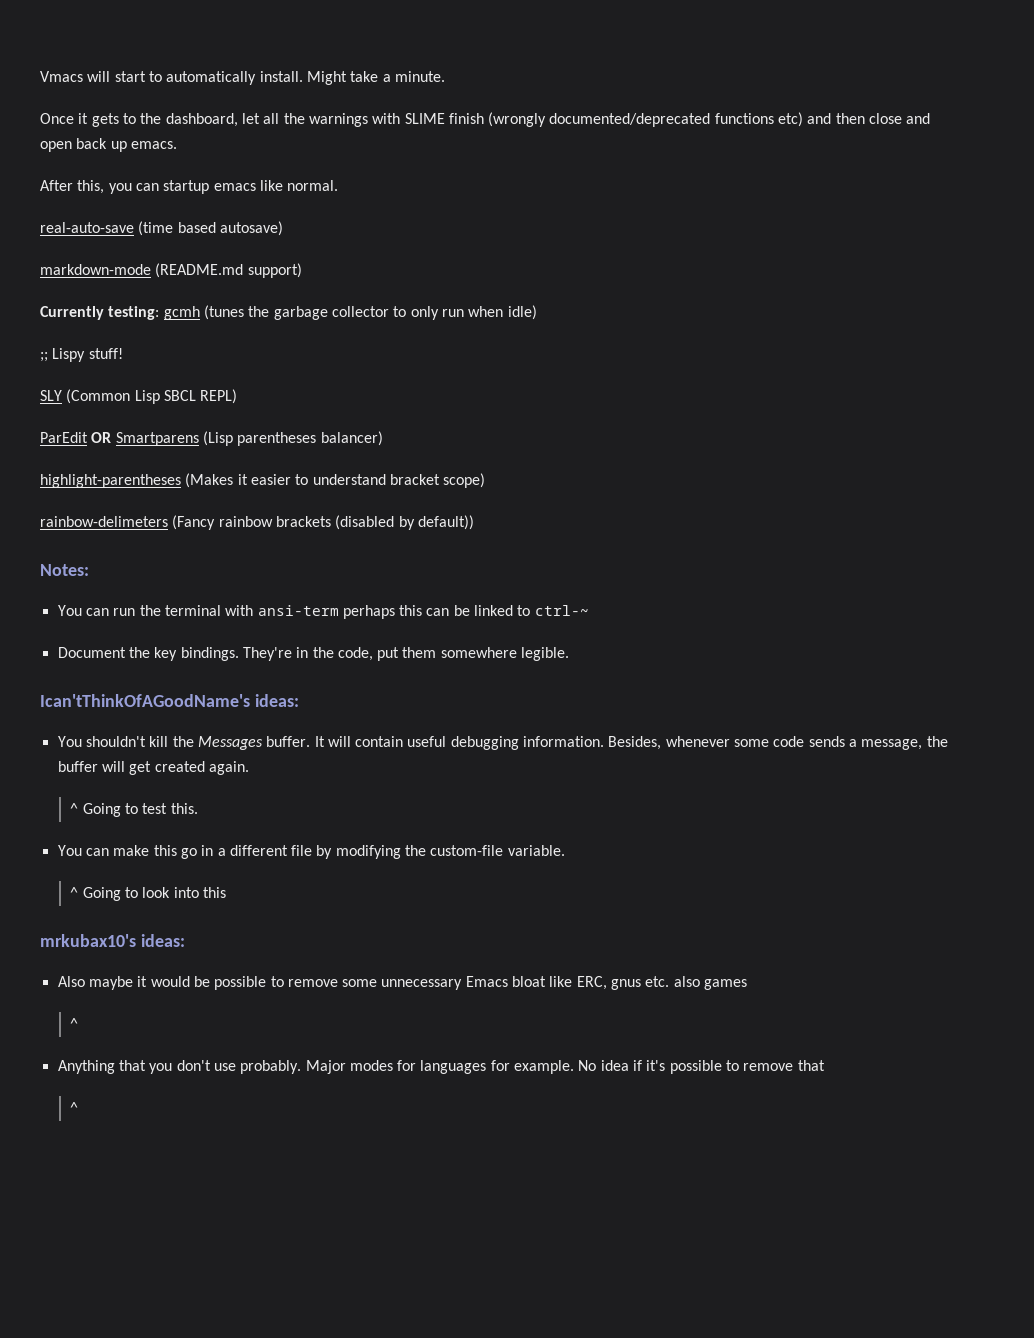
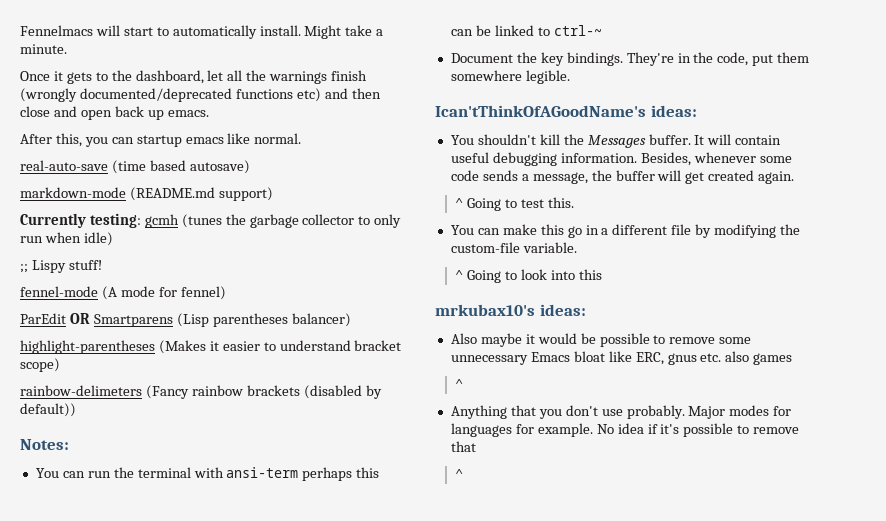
[40,71,83,82] Vmacs -> [20,25,93,36] Fennelmacs
[372,113,445,124] with SLIME -> (328, 77) none
[40,389,238,404] SLY (Common Lisp SBCL REPL) -> [20,286,226,300] fennel-mode (A mode for fennel)

